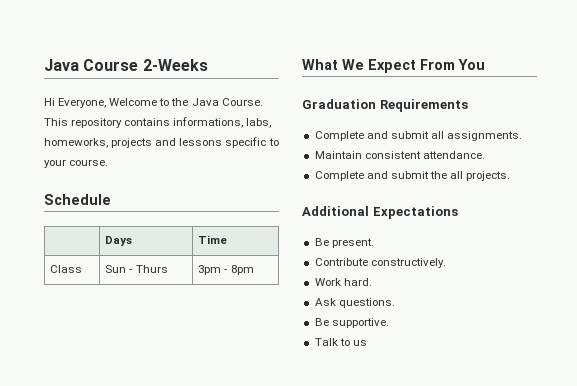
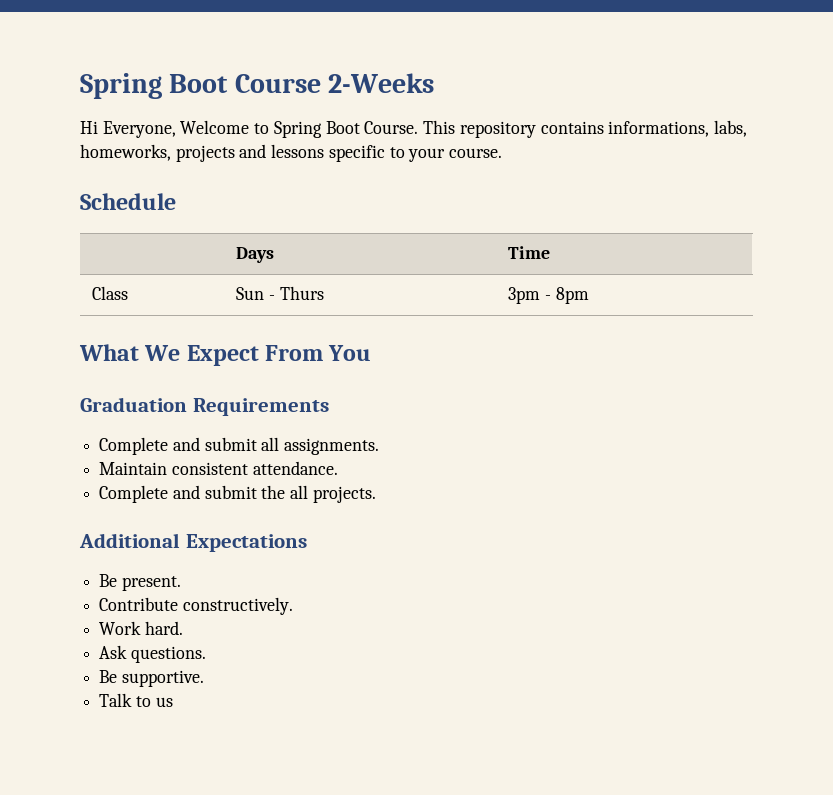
[44,59,79,71] Java -> [80,73,229,99] Spring Boot
[171,98,219,106] the Java -> [273,121,360,138] Spring Boot

